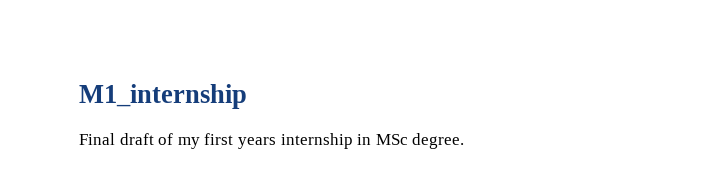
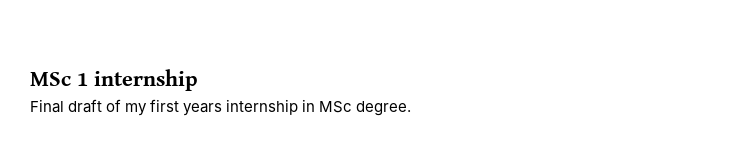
[79,84,247,109] M1_internship -> [30,69,198,91] MSc 1 internship

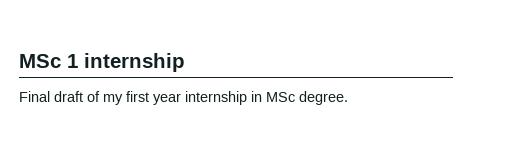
[183,103,223,116] years -> [153,93,181,105] year

